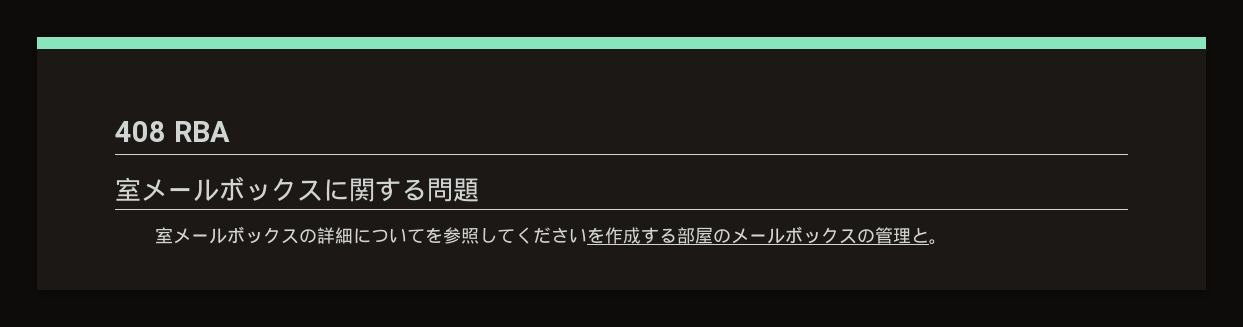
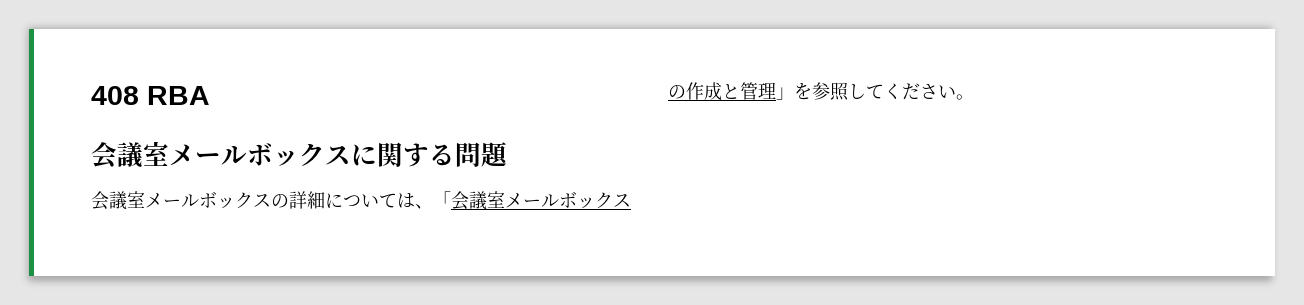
(230, 131) none -> [91,142,143,169] 会議
(479, 190) none -> [91,191,127,210] 会議
(426, 236) none -> [397,191,631,210] [668,82,794,100] は、「会議室メールボックスの作成と管理」
[587,226,930,244] を作成する部屋のメールボックスの管理と -> (956, 92) none

